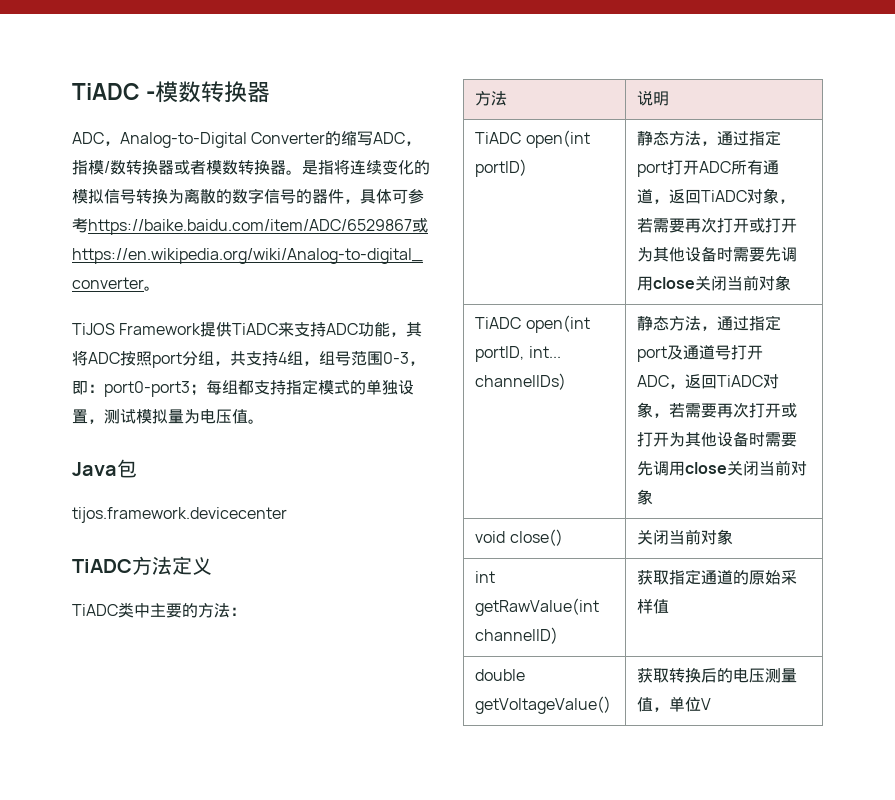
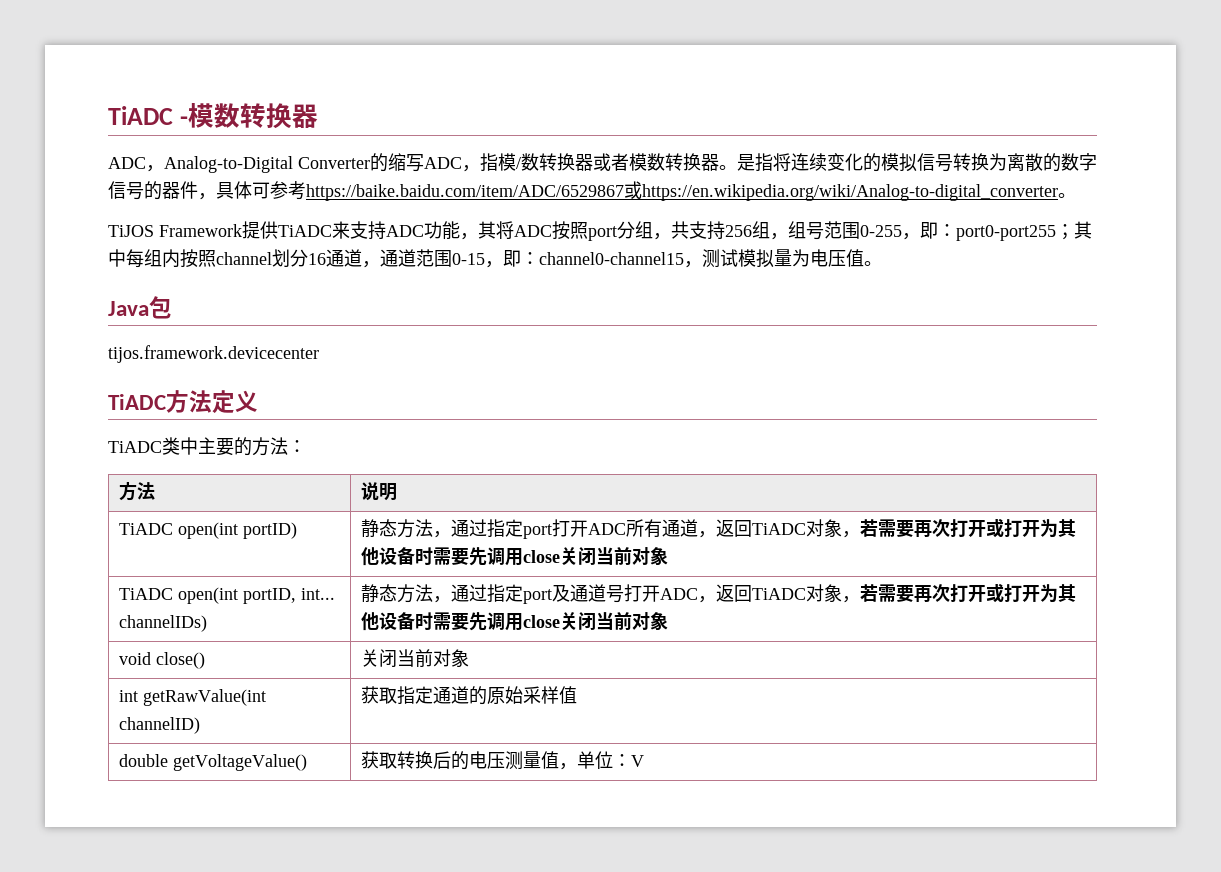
[278,352,287,364] 4 -> [725,225,752,237] 256
[383,352,425,366] [72,379,414,397] [72,409,88,424] 0-3，即：port0-port3；每组都支持指定模式的单独设置 -> [860,221,1092,241] [108,249,684,268] 0-255，即：port0-port255；其中每组内按照channel划分16通道，通道范围0-15，即：channel0-channel15
(702, 704) none -> [613,754,632,767] ：

